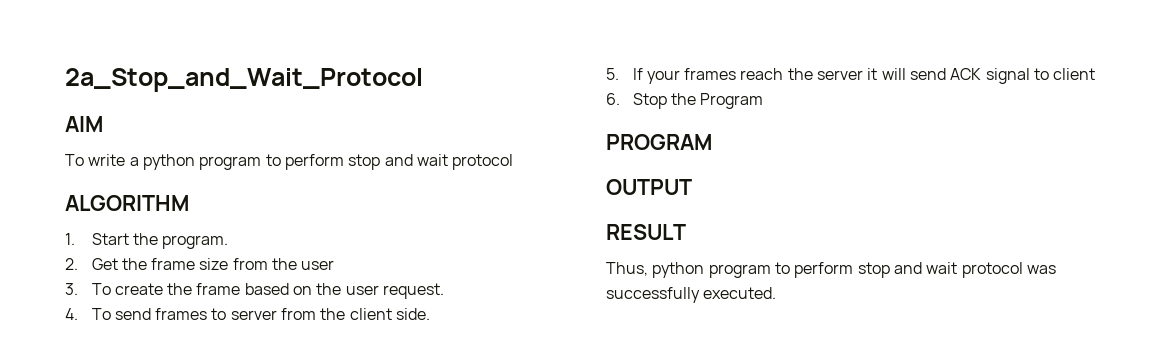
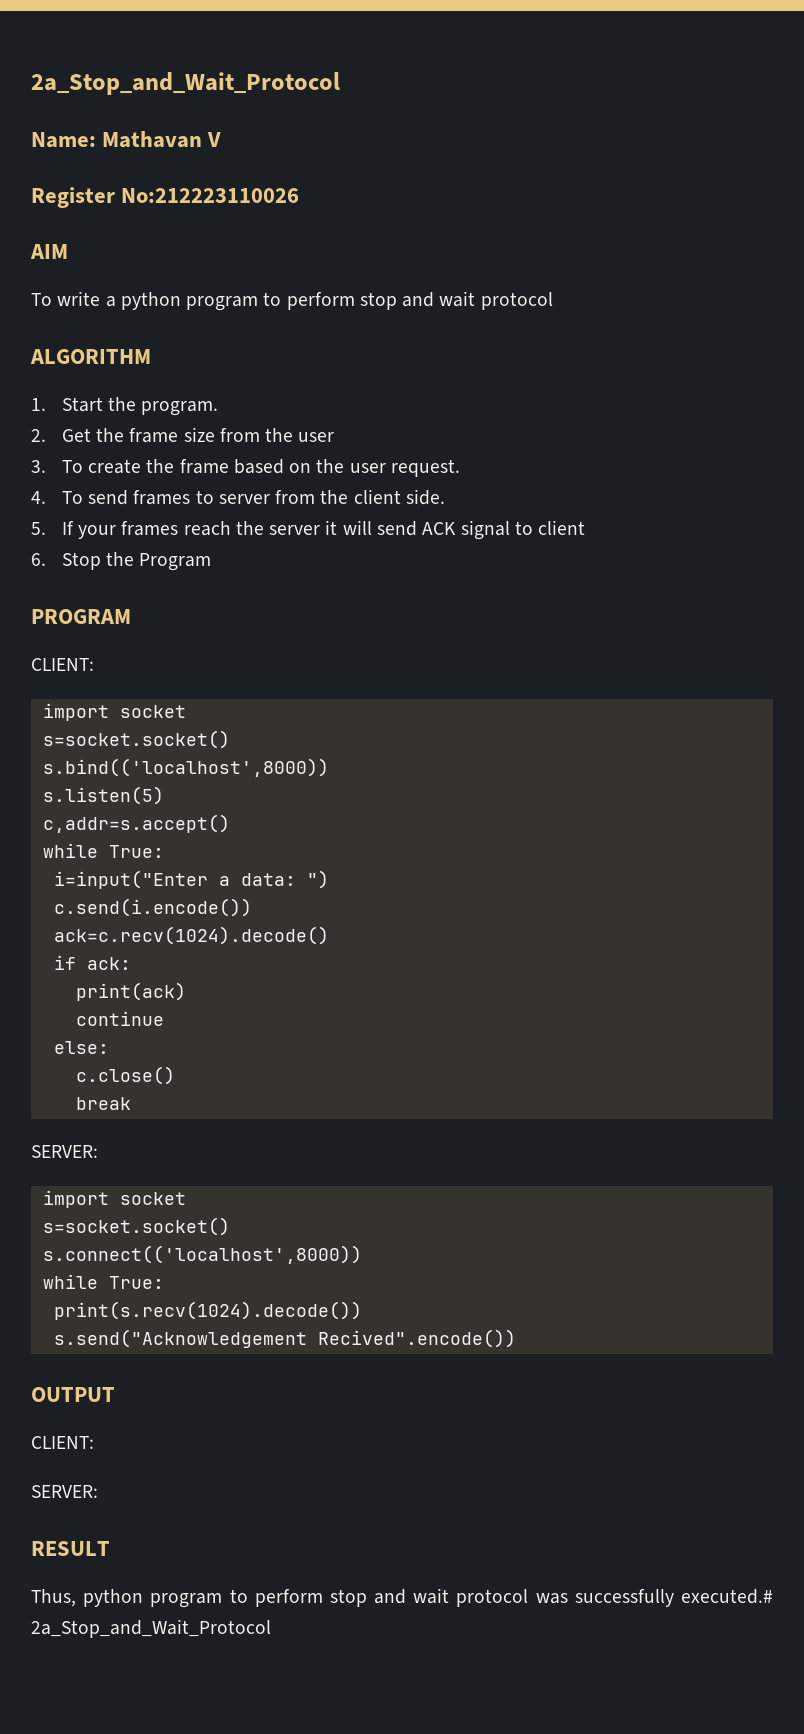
[65,68,423,92] 2a_Stop_and_Wait_Protocol -> [31,72,340,95] [31,131,222,148] [31,187,300,208] 2a_Stop_and_Wait_Protocol // Name: Mathavan V // Register No:212223110026
(712, 142) none -> [31,658,94,671] [42,703,186,721] [42,730,230,749] [42,758,329,777] [42,786,164,805] [42,814,230,833] [42,843,164,858] [53,870,329,889] [53,898,252,917] [53,926,329,945] [53,955,131,970] [75,982,186,1001] [75,1011,164,1026] [53,1041,109,1054] [75,1066,175,1085] [75,1097,131,1110] [31,1145,98,1158] [42,1190,186,1208] [42,1217,230,1236] [42,1245,362,1264] [42,1274,164,1289] [53,1301,362,1320] [53,1329,516,1348] // CLIENT: // import socket // s=socket.socket() // s.bind(('localhost',8000)) // s.listen(5) // c,addr=s.accept() // while True: // i=input("Enter a data: ") // c.send(i.encode()) // ack=c.recv(1024).decode() // if ack: // print(ack) // continue // else: // c.close() // break // SERVER: // import socket // s=socket.socket() // s.connect(('localhost',8000)) // while True: // print(s.recv(1024).decode()) // s.send("Acknowledgement Recived".encode())
(692, 187) none -> [31,1436,94,1449] [31,1485,98,1498] // CLIENT: // SERVER:
[703,287,777,299] executed. -> [681,1589,773,1604] [31,1619,271,1638] executed.# 2a_Stop_and_Wait_Protocol

